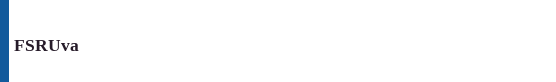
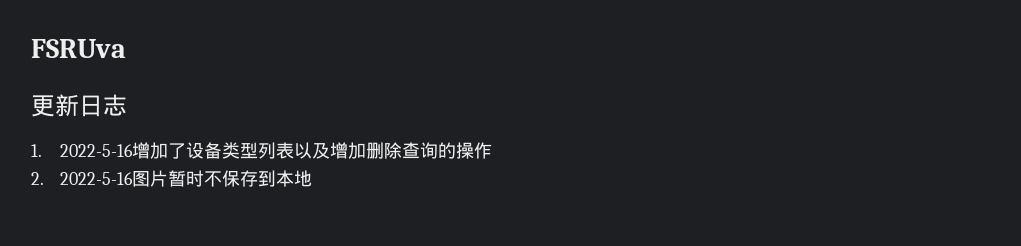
(79, 45) none -> [31,94,127,117] [31,142,493,159] [31,170,313,187] // 更新日志 // 1. 2022-5-16增加了设备类型列表以及增加删除查询的操作 // 2. 2022-5-16图片暂时不保存到本地

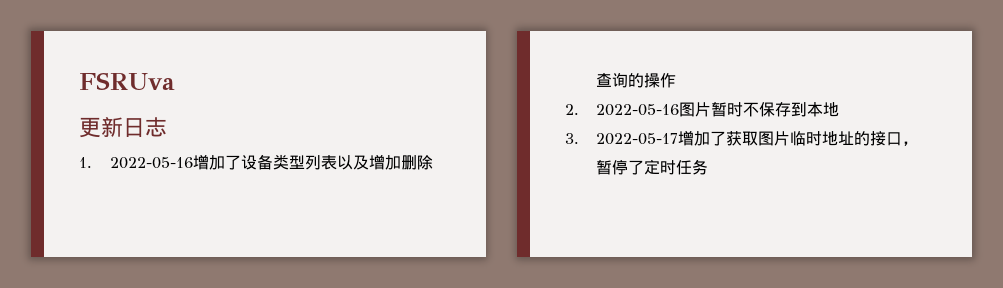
[60,144,134,157] 2022-5-16 -> [109,157,193,169] 2022-05-16
[60,172,134,185] 2022-5-16 -> [595,104,679,116] 2022-05-16
(313, 178) none -> [565,130,918,146] [595,159,708,175] // 3. 2022-05-17增加了获取图片临时地址的接口，暂停了定时任务

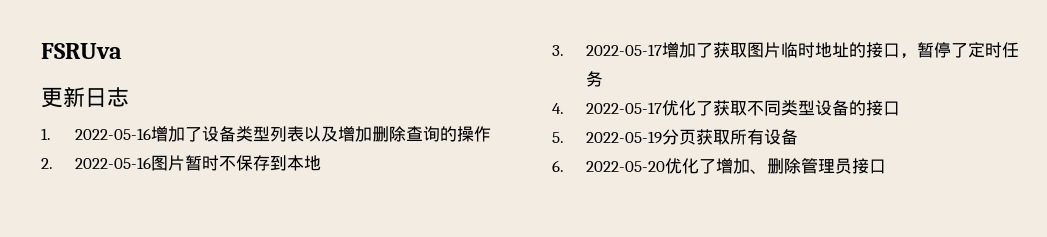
(708, 167) none -> [552,100,900,116] [552,129,798,145] [552,158,886,174] // 4. 2022-05-17优化了获取不同类型设备的接口 // 5. 2022-05-19分页获取所有设备 // 6. 2022-05-20优化了增加、删除管理员接口

